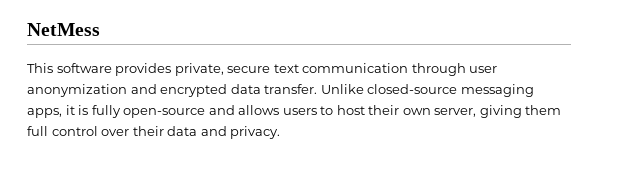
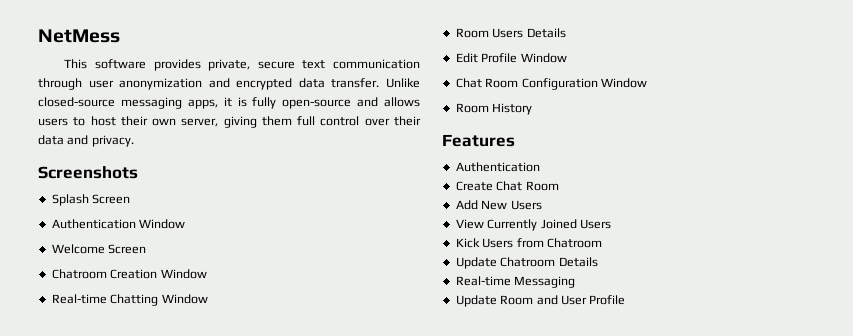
(281, 132) none -> [38,166,138,179] [51,194,131,206] [51,219,186,229] [51,244,147,254] [51,269,207,279] [51,294,208,306] [455,28,566,38] [455,53,567,63] [455,78,647,90] [455,103,533,115] [442,134,515,147] [455,162,540,172] [455,181,559,191] [455,200,542,210] [455,219,611,231] [455,238,602,248] [455,257,598,269] [455,276,576,288] [455,295,626,307] // Screenshots // Splash Screen // Authentication Window // Welcome Screen // Chatroom Creation Window // Real-time Chatting Window // Room Users Details // Edit Profile Window // Chat Room Configuration Window // Room History // Features // Authentication // Create Chat Room // Add New Users // View Currently Joined Users // Kick Users from Chatroom // Update Chatroom Details // Real-time Messaging // Update Room and User Profile

